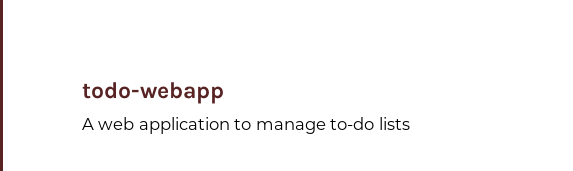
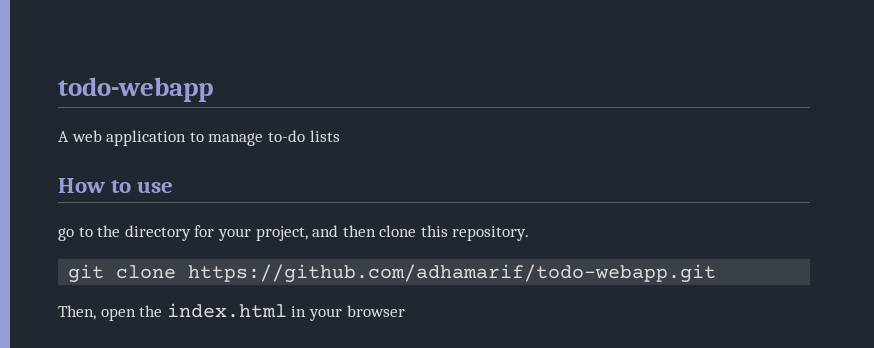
(410, 123) none -> [58,178,174,193] [58,225,530,241] [68,264,717,283] [58,303,405,321] // How to use // go to the directory for your project, and then clone this repository. // git clone https://github.com/adhamarif/todo-webapp.git // Then, open the index.html in your browser

